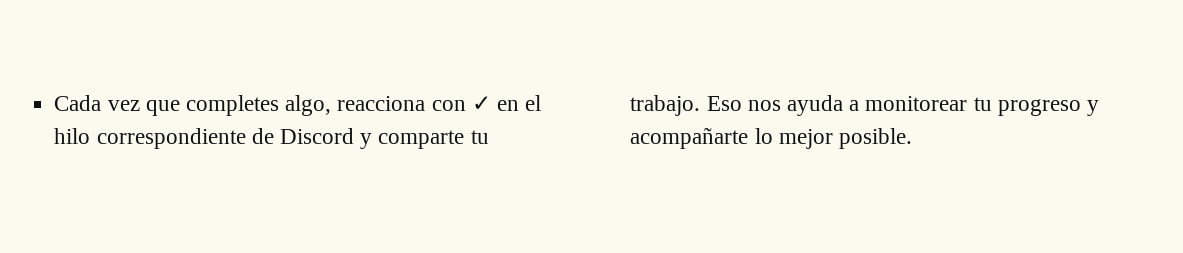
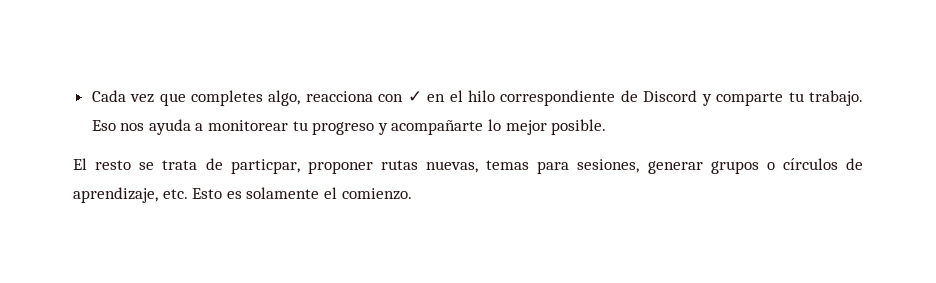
(912, 138) none -> [73,158,863,174] [73,187,412,203] // El resto se trata de particpar, proponer rutas nuevas, temas para sesiones, generar grupos o círculos de aprendizaje, etc. Esto es solamente el comienzo.

